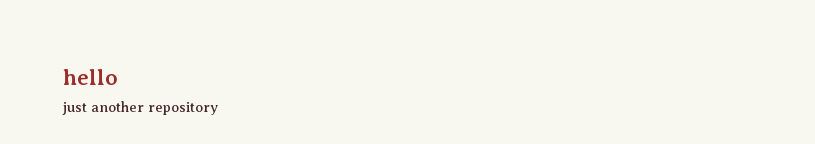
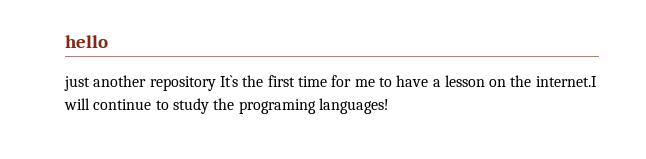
(218, 108) none -> [219,75,597,87] [64,98,389,114] It`s the first time for me to have a lesson on the internet.I will continue to study the programing languages!

